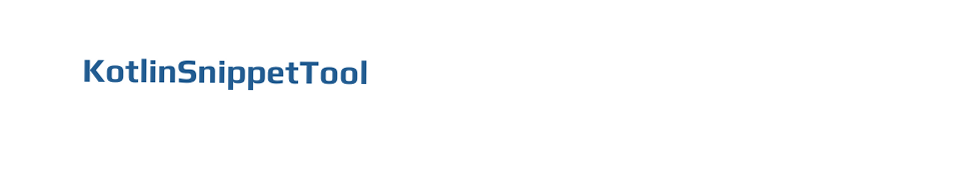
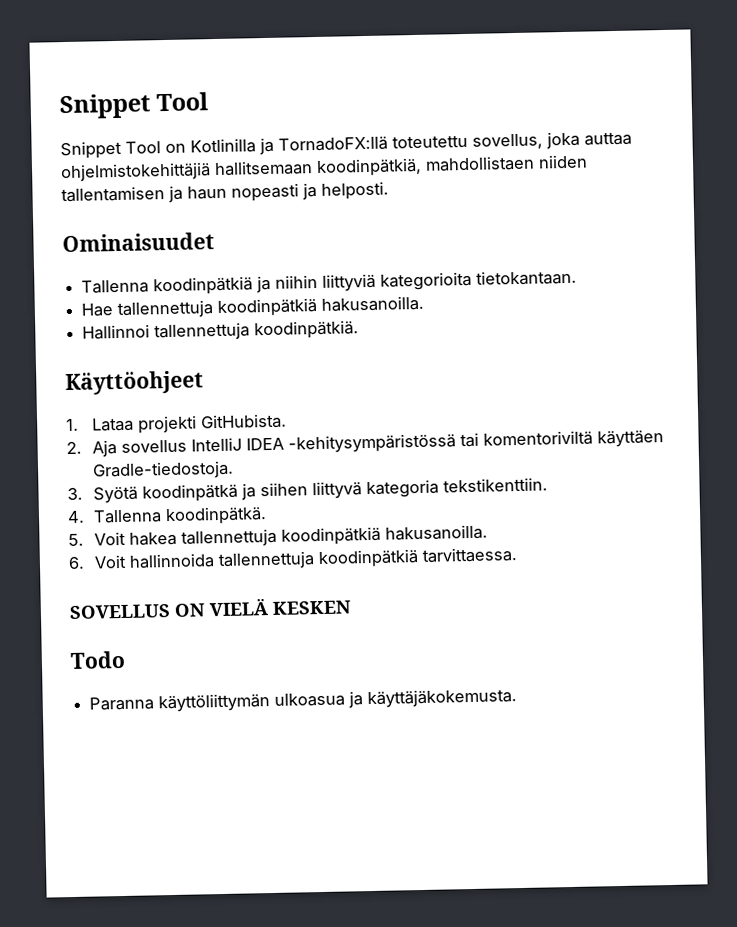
[82,57,369,92] KotlinSnippetTool -> [59,92,209,120] [60,131,632,160] [60,154,588,183] [61,181,389,203] [62,232,215,253] [81,269,578,296] [81,295,425,319] [82,320,360,342] [65,370,204,396] [66,413,288,434] [66,430,665,458] [92,460,235,481] [67,477,549,504] [67,506,268,526] [68,524,489,548] [68,547,518,571] [69,598,352,620] [70,650,126,670] [89,688,518,713] Snippet Tool // Snippet Tool on Kotlinilla ja TornadoFX:llä toteutettu sovellus, joka auttaa ohjelmistokehittäjiä hallitsemaan koodinpätkiä, mahdollistaen niiden tallentamisen ja haun nopeasti ja helposti. // Ominaisuudet // Tallenna koodinpätkiä ja niihin liittyviä kategorioita tietokantaan. // Hae tallennettuja koodinpätkiä hakusanoilla. // Hallinnoi tallennettuja koodinpätkiä. // Käyttöohjeet // 1. Lataa projekti GitHubista. // 2. Aja sovellus IntelliJ IDEA -kehitysympäristössä tai komentoriviltä käyttäen Gradle-tiedostoja. // 3. Syötä koodinpätkä ja siihen liittyvä kategoria tekstikenttiin. // 4. Tallenna koodinpätkä. // 5. Voit hakea tallennettuja koodinpätkiä hakusanoilla. // 6. Voit hallinnoida tallennettuja koodinpätkiä tarvittaessa. // SOVELLUS ON VIELÄ KESKEN // Todo // Paranna käyttöliittymän ulkoasua ja käyttäjäkokemusta.

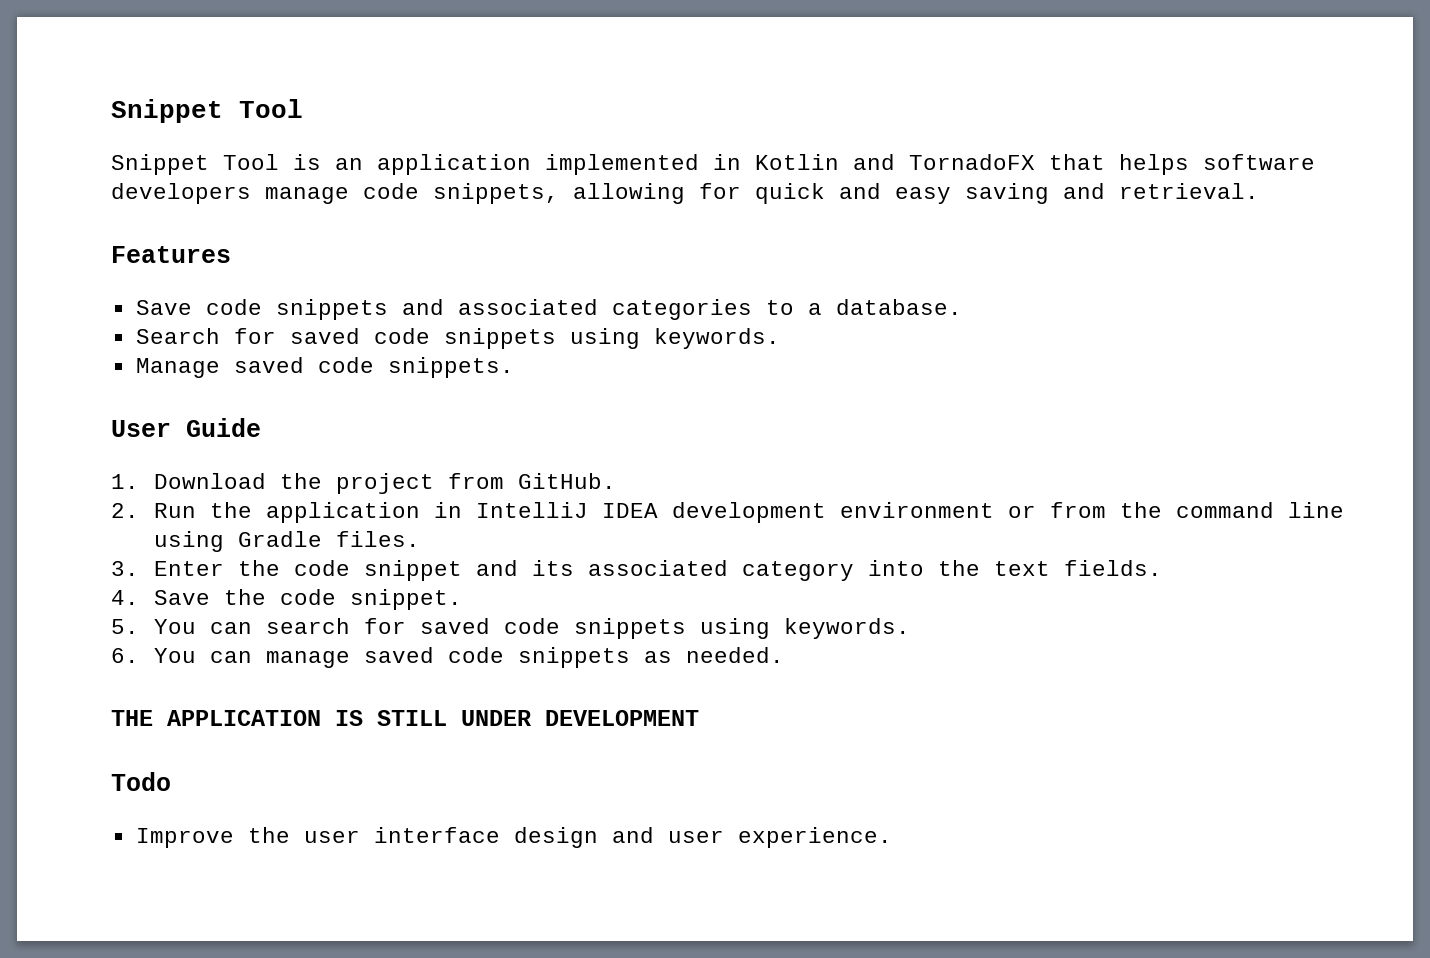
[165,131,632,156] [60,154,588,183] [61,181,389,203] [62,232,215,253] [81,269,578,296] [81,295,425,319] [82,320,360,342] [65,370,204,396] [66,413,288,434] [66,430,665,458] [92,460,235,481] [67,477,549,504] [67,506,268,526] [68,524,489,548] [68,547,518,571] [69,598,352,620] [70,650,126,670] [89,688,518,713] on Kotlinilla ja TornadoFX:llä toteutettu sovellus, joka auttaa ohjelmistokehittäjiä hallitsemaan koodinpätkiä, mahdollistaen niiden tallentamisen ja haun nopeasti ja helposti. // Ominaisuudet // Tallenna koodinpätkiä ja niihin liittyviä kategorioita tietokantaan. // Hae tallennettuja koodinpätkiä hakusanoilla. // Hallinnoi tallennettuja koodinpätkiä. // Käyttöohjeet // 1. Lataa projekti GitHubista. // 2. Aja sovellus IntelliJ IDEA -kehitysympäristössä tai komentoriviltä käyttäen Gradle-tiedostoja. // 3. Syötä koodinpätkä ja siihen liittyvä kategoria tekstikenttiin. // 4. Tallenna koodinpätkä. // 5. Voit hakea tallennettuja koodinpätkiä hakusanoilla. // 6. Voit hallinnoida tallennettuja koodinpätkiä tarvittaessa. // SOVELLUS ON VIELÄ KESKEN // Todo // Paranna käyttöliittymän ulkoasua ja käyttäjäkokemusta. -> [293,154,1315,175] [111,183,1259,204] [111,246,231,263] [135,299,962,320] [135,328,780,349] [135,357,514,378] [111,418,261,437] [111,473,616,494] [111,502,1344,523] [153,531,420,552] [111,560,1162,581] [111,589,462,610] [111,618,910,639] [111,647,784,668] [111,710,699,726] [111,772,171,791] [135,827,892,848] is an application implemented in Kotlin and TornadoFX that helps software developers manage code snippets, allowing for quick and easy saving and retrieval. // Features // Save code snippets and associated categories to a database. // Search for saved code snippets using keywords. // Manage saved code snippets. // User Guide // 1. Download the project from GitHub. // 2. Run the application in IntelliJ IDEA development environment or from the command line using Gradle files. // 3. Enter the code snippet and its associated category into the text fields. // 4. Save the code snippet. // 5. You can search for saved code snippets using keywords. // 6. You can manage saved code snippets as needed. // THE APPLICATION IS STILL UNDER DEVELOPMENT // Todo // Improve the user interface design and user experience.

